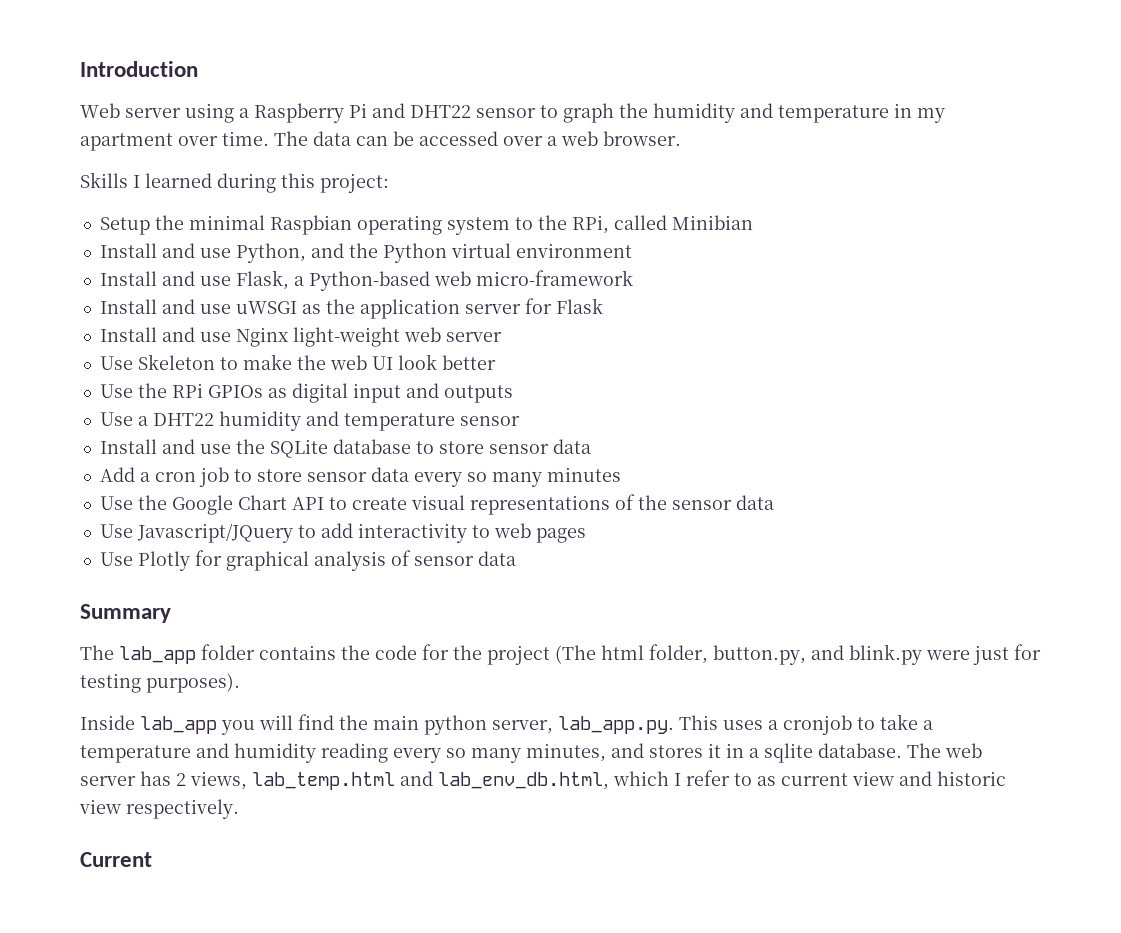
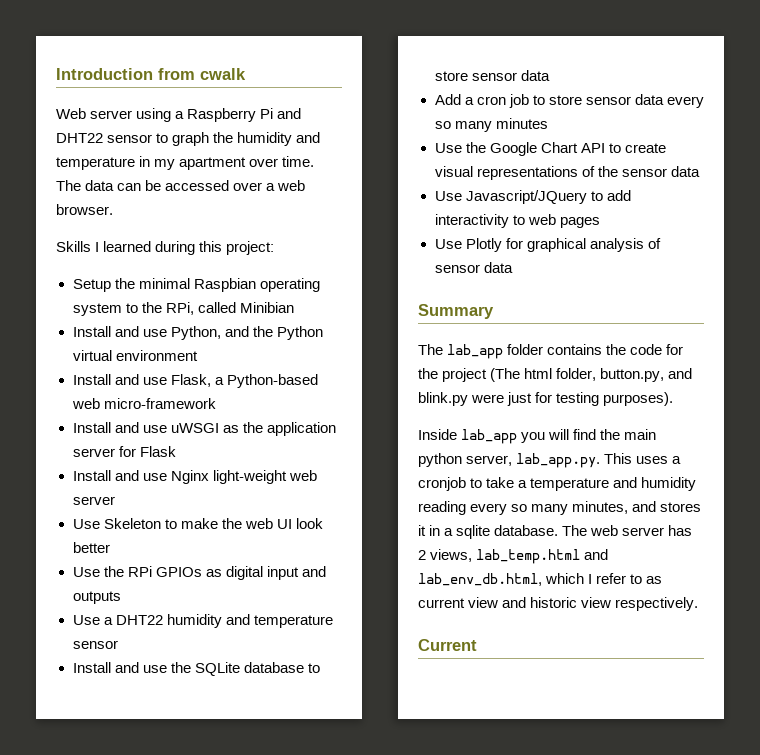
(198, 69) none -> [158,68,246,80] from cwalk

